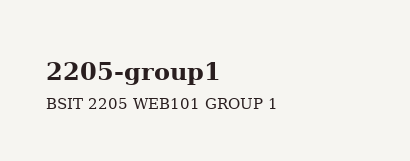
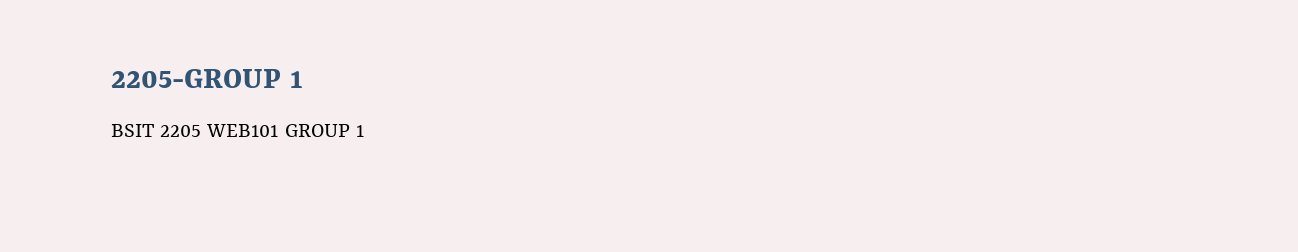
[46,62,221,85] 2205-group1 -> [111,69,303,88] 2205-GROUP 1

